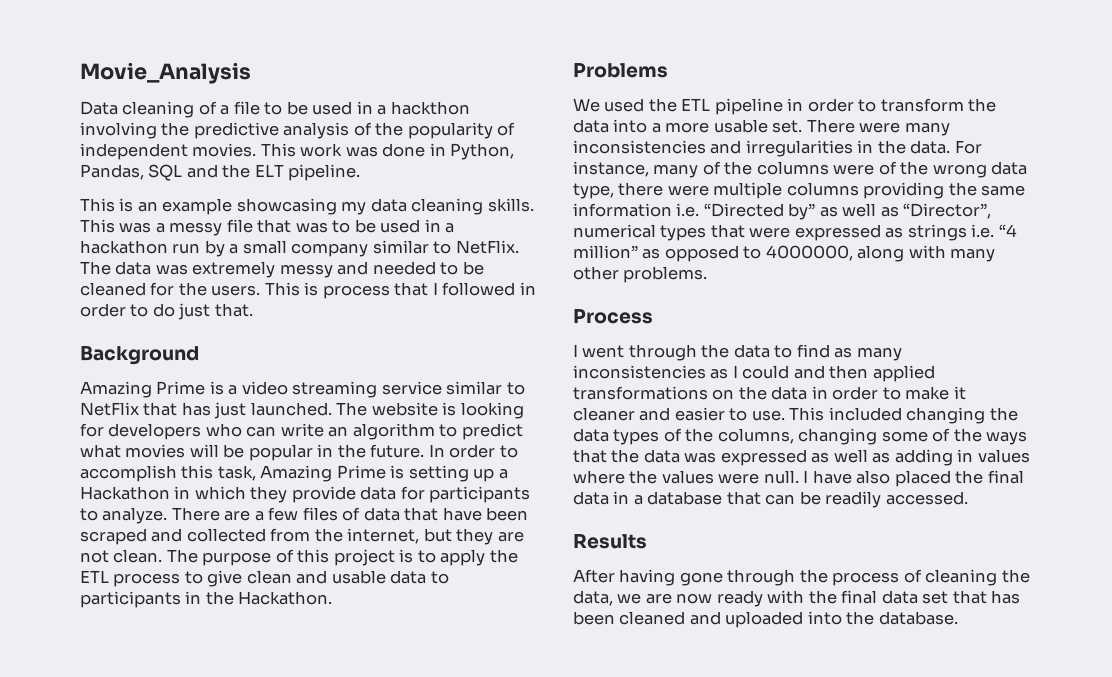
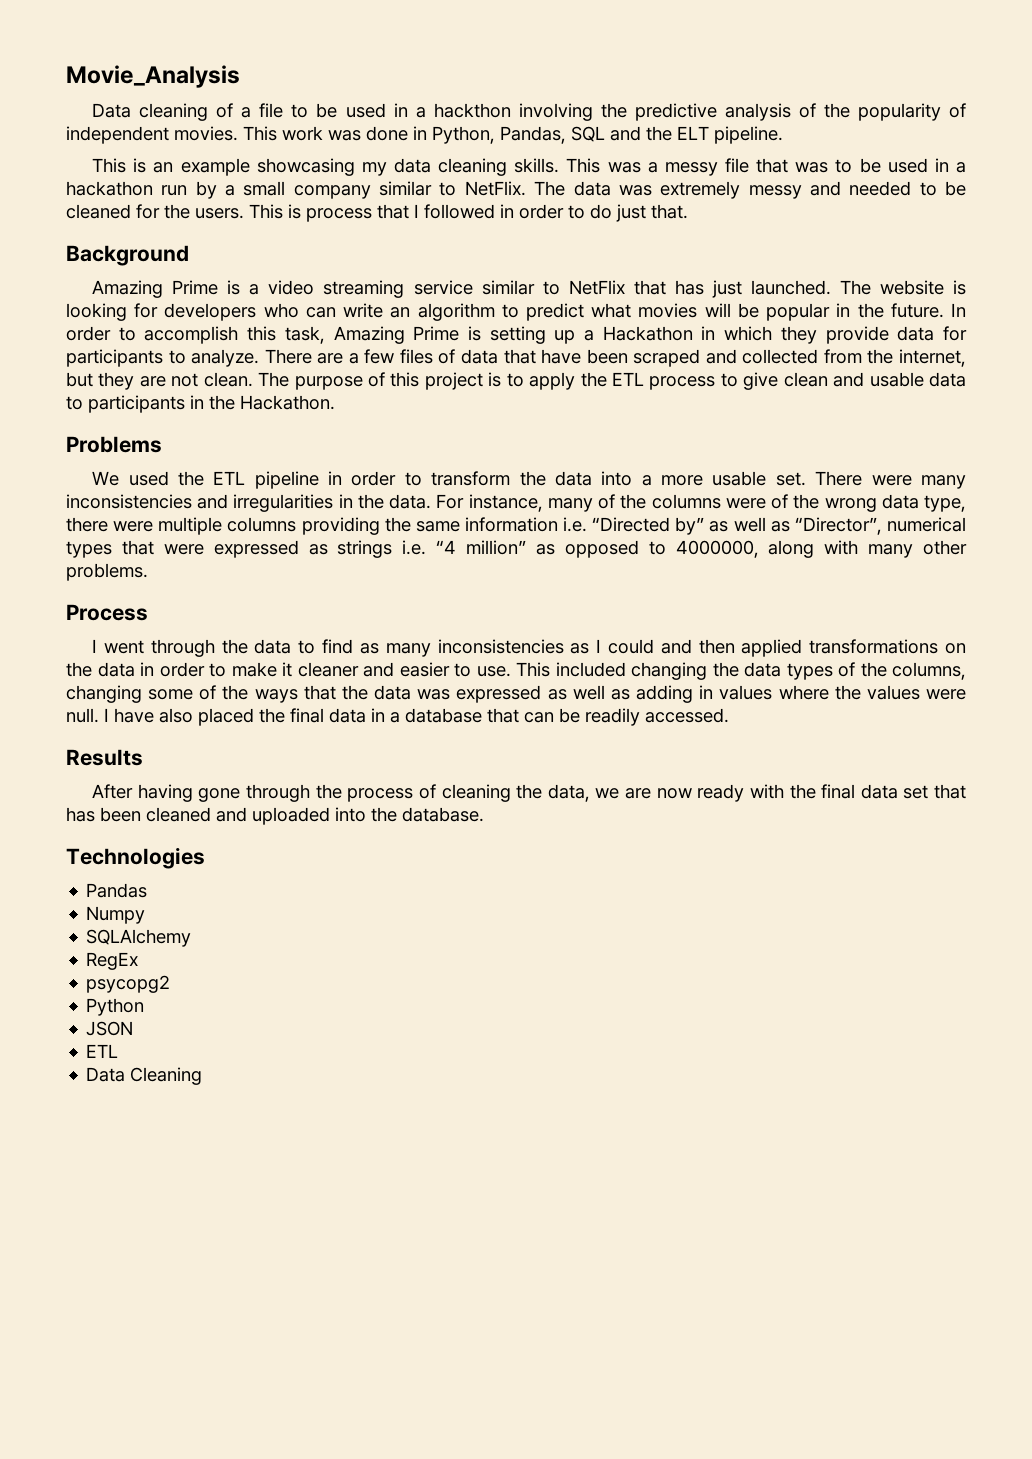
(958, 618) none -> [66,847,205,869] [86,883,148,898] [86,906,146,924] [86,929,192,947] [86,952,139,970] [86,975,171,993] [86,998,145,1016] [86,1021,134,1036] [86,1044,119,1058] [86,1067,203,1085] // Technologies // Pandas // Numpy // SQLAlchemy // RegEx // psycopg2 // Python // JSON // ETL // Data Cleaning

